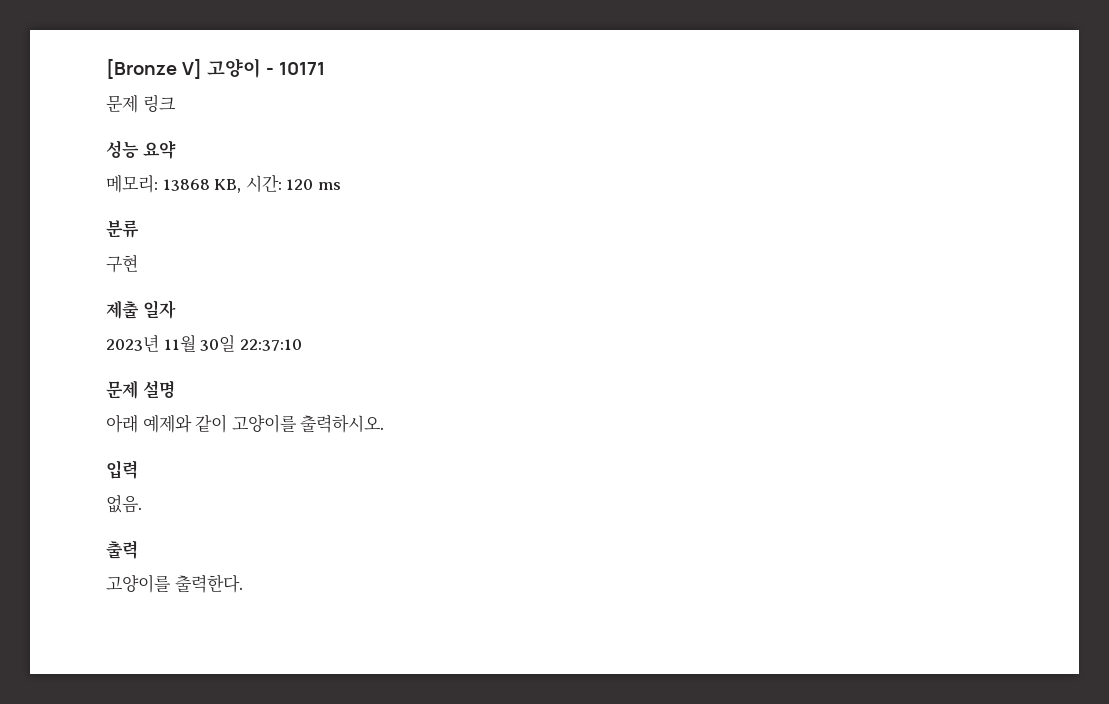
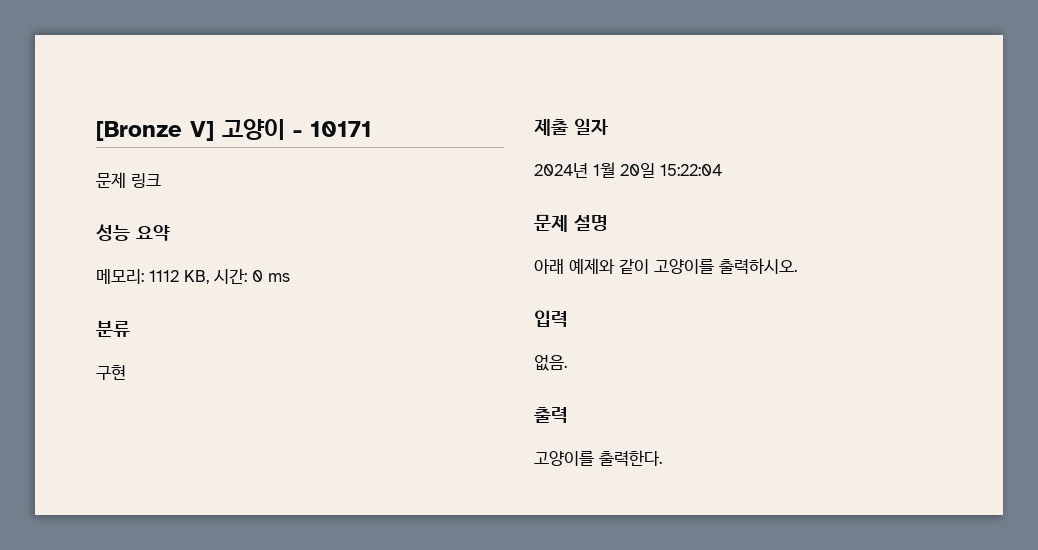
[162,179,210,191] 13868 -> [149,270,179,282] 1112
[286,179,314,190] 120 -> [252,270,263,282] 0
[106,335,302,352] 2023년 11월 30일 22:37:10 -> [534,162,722,178] 2024년 1월 20일 15:22:04

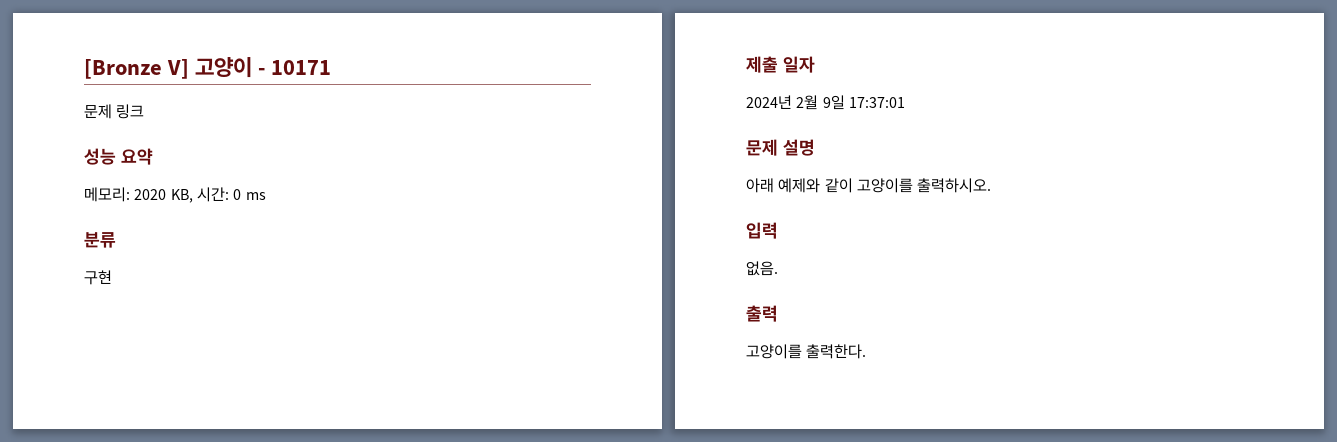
[149,270,179,282] 1112 -> [134,189,167,200] 2020
[593,162,722,178] 1월 20일 15:22:04 -> [796,95,905,110] 2월 9일 17:37:01

